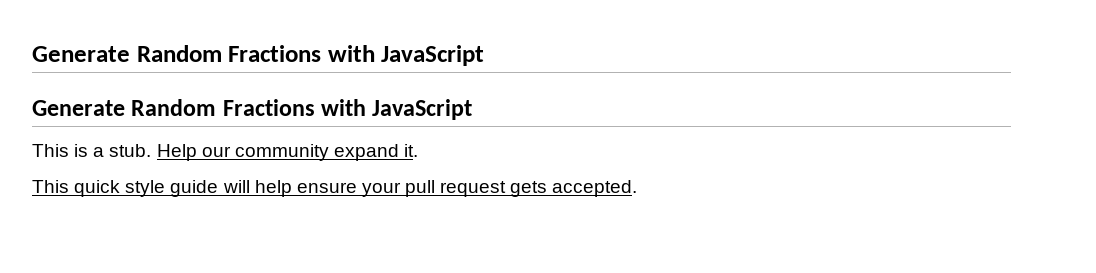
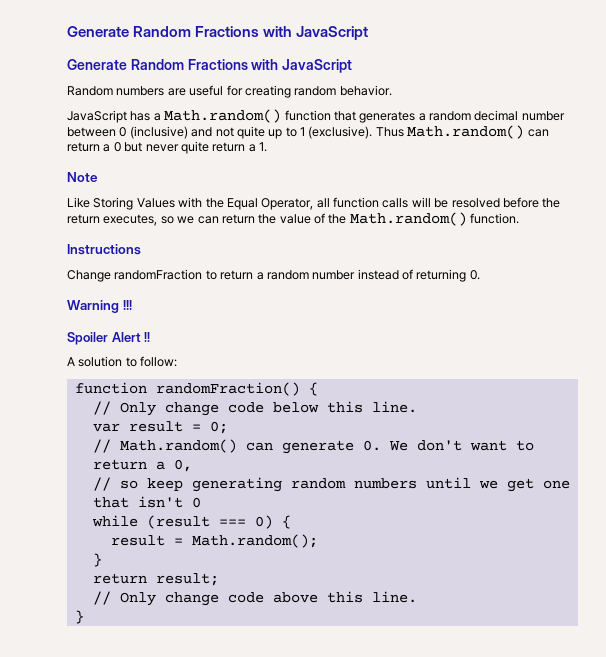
[32,144,419,161] [32,180,638,197] This is a stub. Help our community expand it. // This quick style guide will help ensure your pull request gets accepted. -> [67,85,392,98] [67,109,565,123] [67,125,549,139] [67,141,267,154] [67,172,98,182] [67,197,561,210] [67,212,520,226] [67,244,141,255] [67,269,480,282] [67,300,132,313] [67,332,151,345] [67,356,178,367] [74,382,318,396] [92,401,417,416] [92,421,228,434] [92,439,534,454] [92,459,192,472] [92,477,570,492] [92,496,201,508] [91,515,291,529] [110,534,318,548] [92,553,102,567] [92,573,219,586] [92,591,417,606] [74,610,84,624] Random numbers are useful for creating random behavior. // JavaScript has a Math.random() function that generates a random decimal number between 0 (inclusive) and not quite up to 1 (exclusive). Thus Math.random() can return a 0 but never quite return a 1. // Note // Like Storing Values with the Equal Operator, all function calls will be resolved before the return executes, so we can return the value of the Math.random() function. // Instructions // Change randomFraction to return a random number instead of returning 0. // Warning !!! // Spoiler Alert !! // A solution to follow: // function randomFraction() { // // Only change code below this line. // var result = 0; // // Math.random() can generate 0. We don't want to return a 0, // // so keep generating random numbers until we get one that isn't 0 // while (result === 0) { // result = Math.random(); // } // return result; // // Only change code above this line. // }

